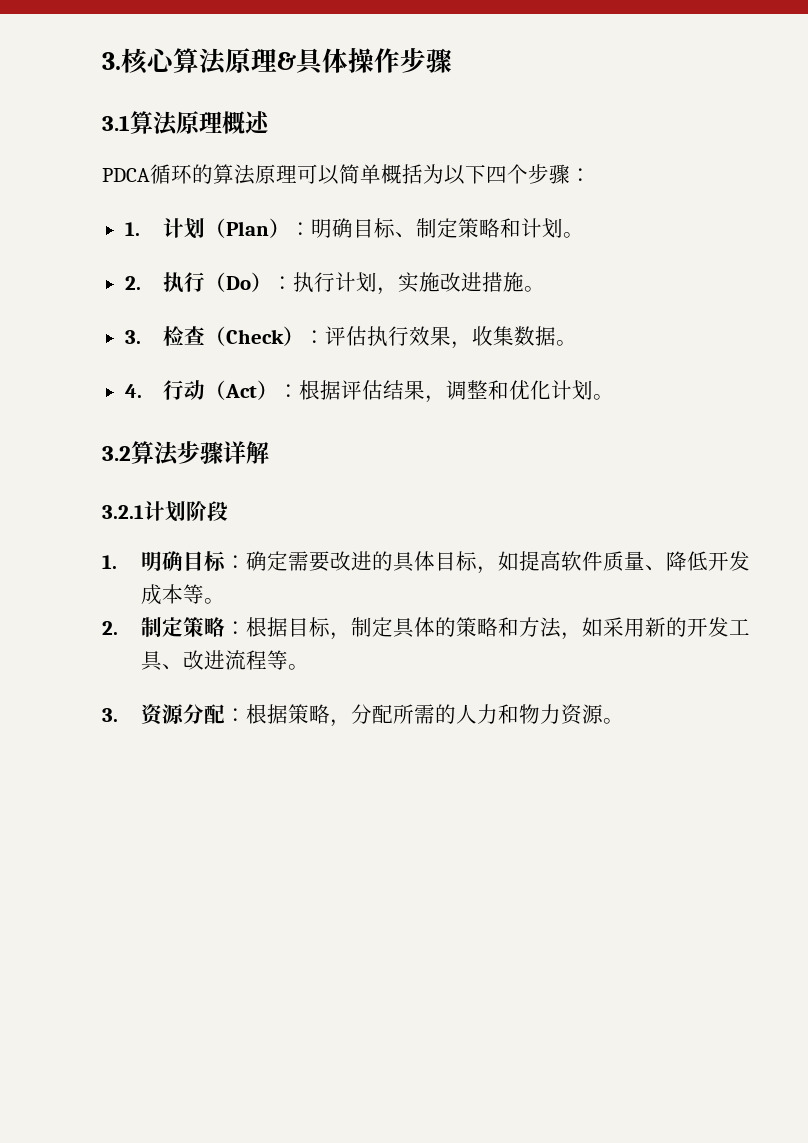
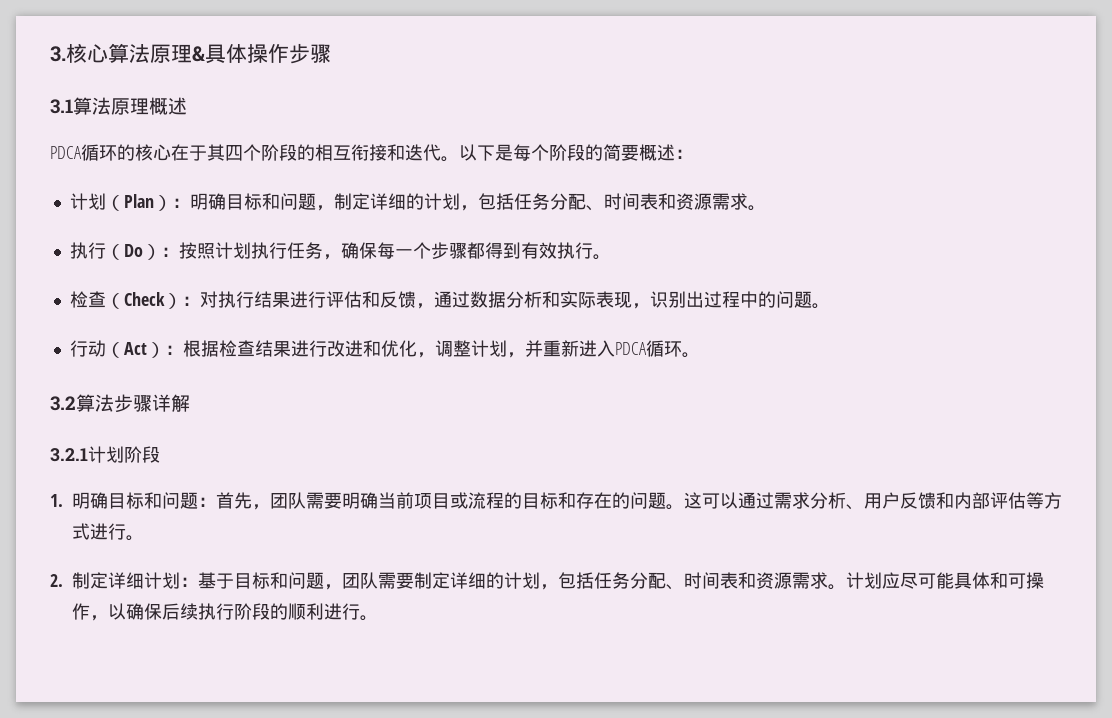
[213,164,570,185] 算法原理可以简单概括为以下四个步骤 -> [135,144,675,162] 核心在于其四个阶段的相互衔接和迭代。以下是每个阶段的简要概述
[124,222,140,236] 1. -> (693, 154) none
[395,218,585,238] [124,276,141,290] 、制定策略和计划。 // 2. -> [261,193,766,211] 和问题，制定详细的计划，包括任务分配、时间表和资源需求。 //
[293,272,546,295] [124,330,141,344] 执行计划，实施改进措施。 // 3. -> [178,242,611,260] 按照计划执行任务，确保每一个步骤都得到有效执行。 //
[325,326,578,349] [124,384,142,398] 评估执行效果，收集数据。 // 4. -> [199,291,830,309] 对执行结果进行评估和反馈，通过数据分析和实际表现，识别出过程中的问题。 //
[341,380,594,403] 评估结果，调整和优化计划 -> [218,340,682,358] 检查结果进行改进和优化，调整计划，并重新进入PDCA循环
[224,551,750,574] [140,584,225,605] [102,617,750,640] [140,650,309,671] [102,704,603,727] ：确定需要改进的具体目标，如提高软件质量、降低开发成本等。 // 2.制定策略：根据目标，制定具体的策略和方法，如采用新的开发工具、改进流程等。 // 3.资源分配：根据策略，分配所需的人力和物力资源 -> [144,492,1062,510] [72,523,144,541] [50,572,1044,590] [72,603,360,621] 和问题：首先，团队需要明确当前项目或流程的目标和存在的问题。这可以通过需求分析、用户反馈和内部评估等方式进行。 // 2.制定详细计划：基于目标和问题，团队需要制定详细的计划，包括任务分配、时间表和资源需求。计划应尽可能具体和可操作，以确保后续执行阶段的顺利进行

